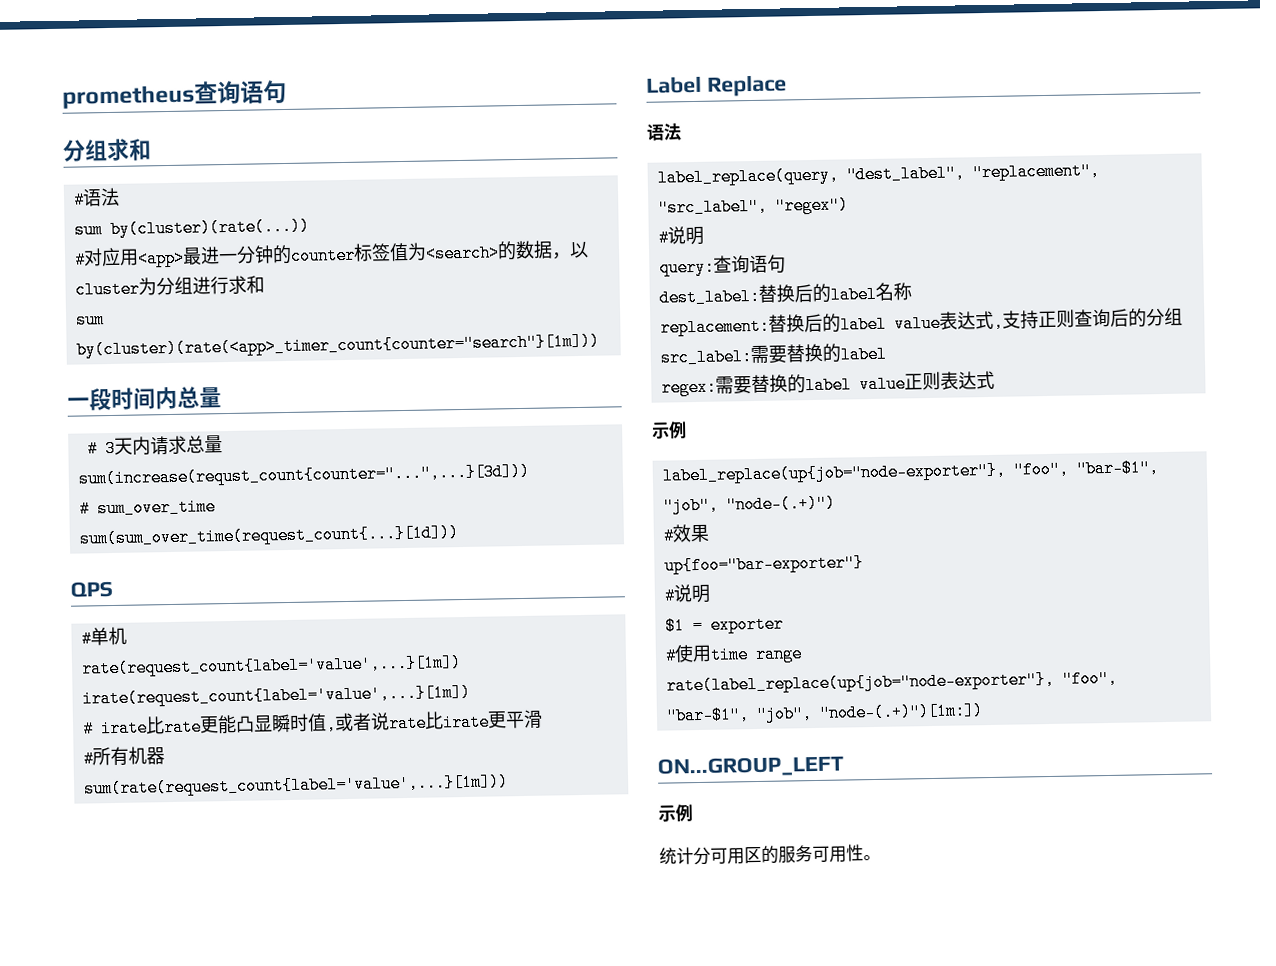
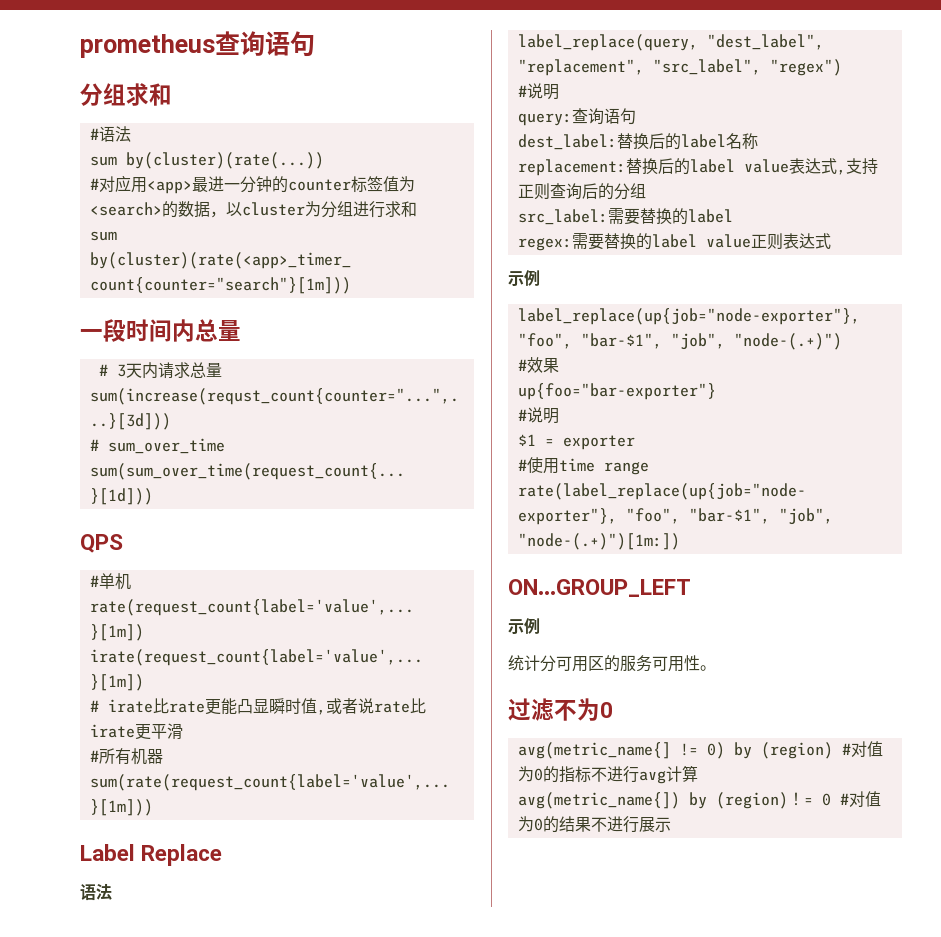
(881, 857) none -> [508,698,613,721] [517,741,883,759] [517,765,698,784] [517,791,881,809] [517,816,671,833] // 过滤不为0 // avg(metric_name{] != 0) by (region) #对值为0的指标不进行avg计算 // avg(metric_name{]) by (region)！= 0 #对值为0的结果不进行展示

